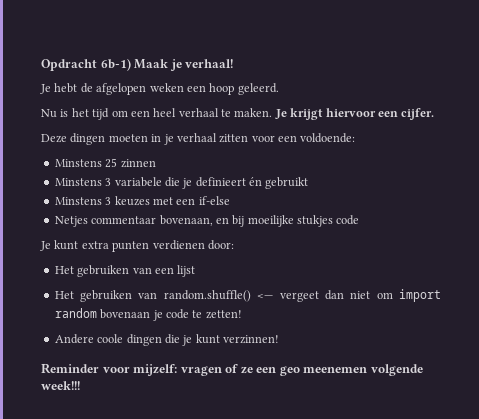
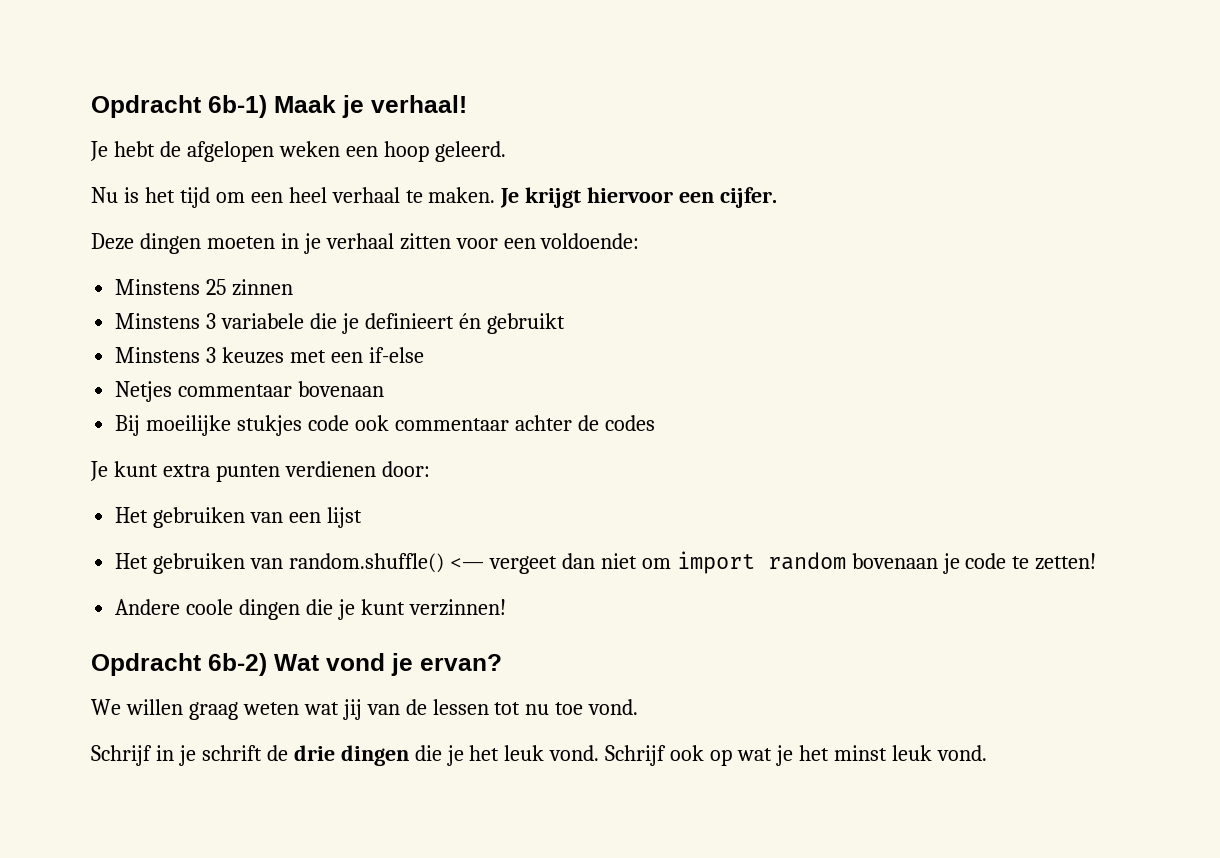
[159,215,245,227] bovenaan, en bij -> [298,381,385,397] [115,415,141,436] bovenaan // Bij
(360, 220) none -> [354,415,655,431] ook commentaar achter de codes
[41,363,423,376] [41,381,80,390] Reminder voor mijzelf: vragen of ze een geo meenemen volgende week!!! -> [91,653,502,676] [91,699,639,720] [91,745,987,766] Opdracht 6b-2) Wat vond je ervan? // We willen graag weten wat jij van de lessen tot nu toe vond. // Schrijf in je schrift de drie dingen die je het leuk vond. Schrijf ook op wat je het minst leuk vond.

